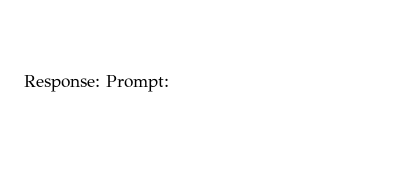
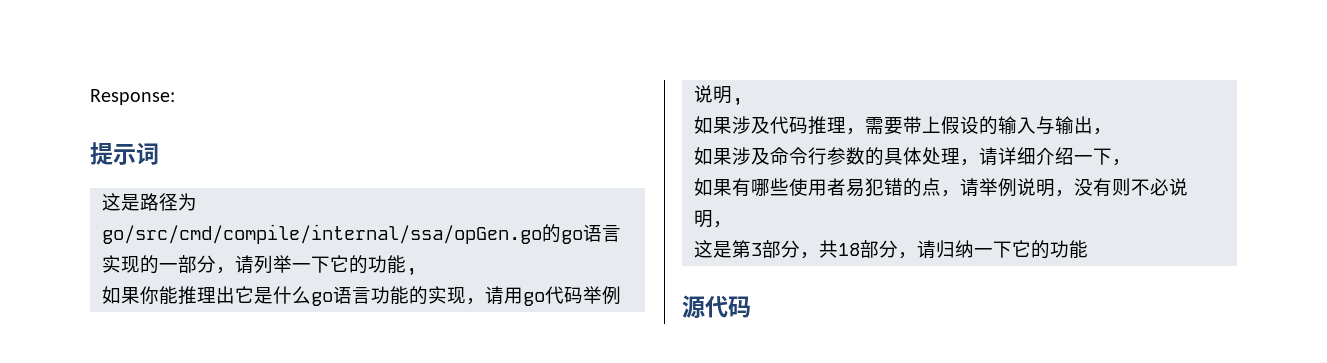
[106,75,169,92] Prompt: -> [90,142,159,165] [102,193,197,211] [102,224,621,244] [102,255,417,276] [102,286,621,306] [694,85,743,106] [694,116,1112,135] [694,147,1131,166] [694,178,1188,197] [694,210,732,228] [694,240,1088,259] [682,295,751,319] // 提示词 // 这是路径为go/src/cmd/compile/internal/ssa/opGen.go的go语言实现的一部分，请列举一下它的功能, // 如果你能推理出它是什么go语言功能的实现，请用go代码举例说明, // 如果涉及代码推理，需要带上假设的输入与输出， // 如果涉及命令行参数的具体处理，请详细介绍一下， // 如果有哪些使用者易犯错的点，请举例说明，没有则不必说明， // 这是第3部分，共18部分，请归纳一下它的功能 // 源代码

